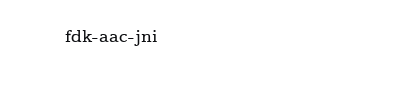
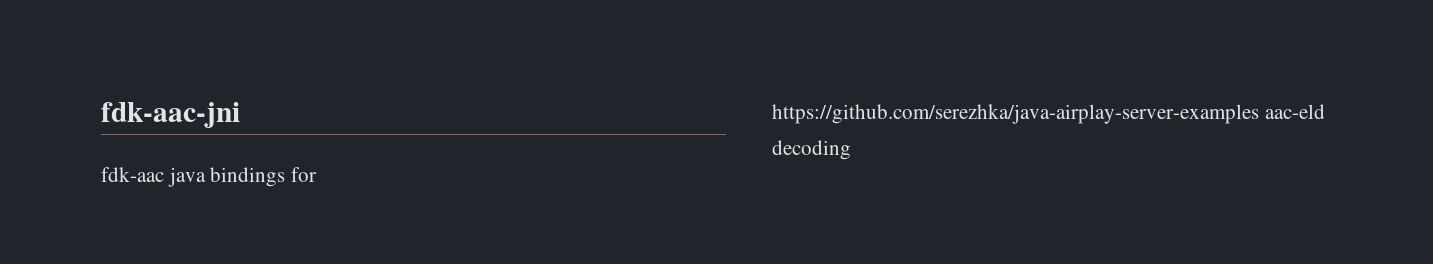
(158, 38) none -> [101,167,318,187] [772,104,1325,124] [772,140,851,160] // fdk-aac java bindings for https://github.com/serezhka/java-airplay-server-examples aac-eld decoding

